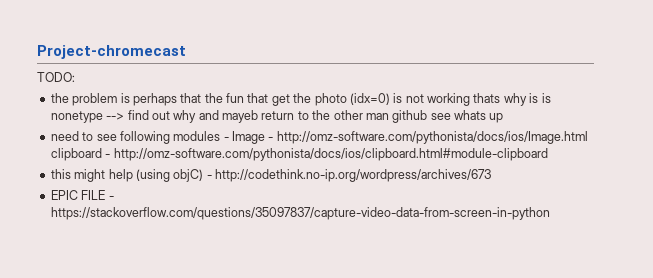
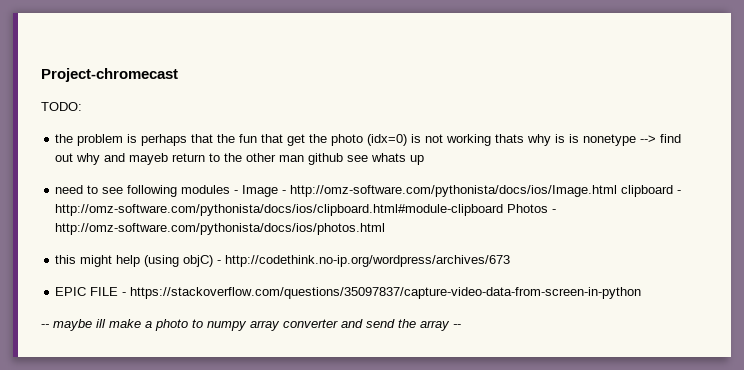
(548, 154) none -> [507,204,557,213] [55,223,386,235] Photos - http://omz-software.com/pythonista/docs/ios/photos.html
(550, 213) none -> [41,319,461,331] // -- maybe ill make a photo to numpy array converter and send the array --

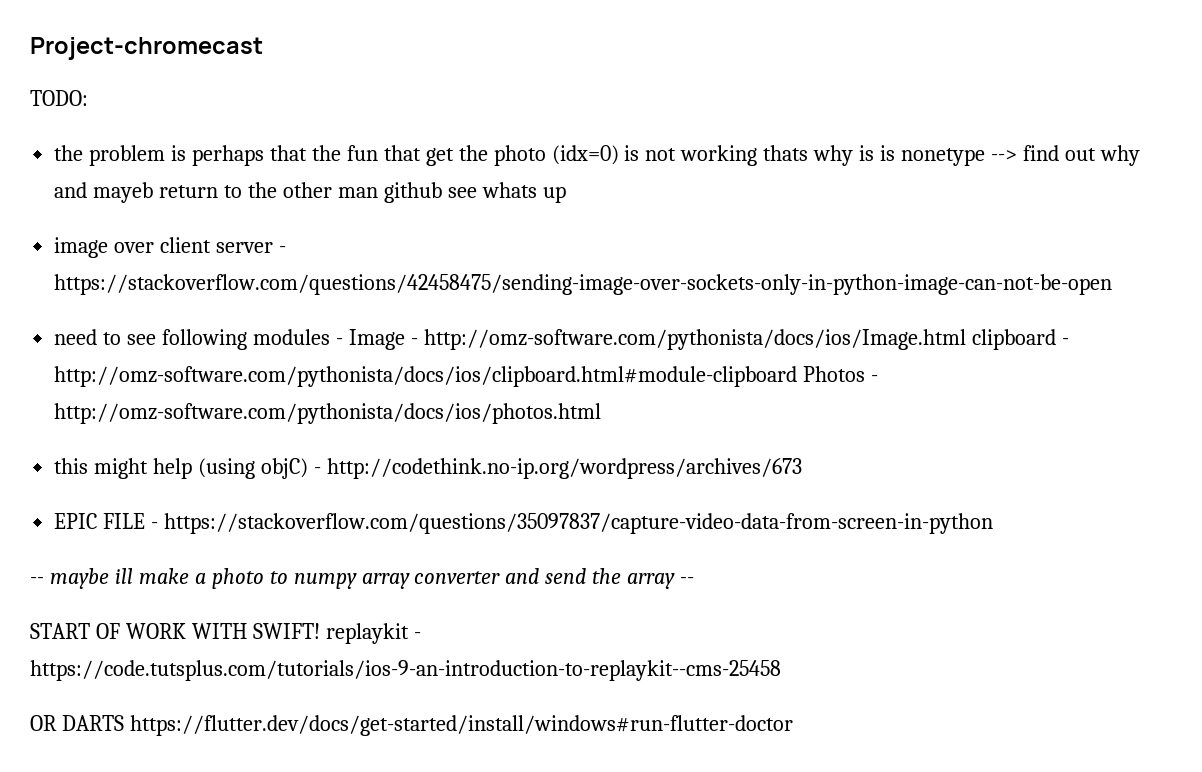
(425, 160) none -> [54,237,286,258] [54,274,1113,295] // image over client server - https://stackoverflow.com/questions/42458475/sending-image-over-sockets-only-in-python-image-can-not-be-open
(461, 326) none -> [30,623,421,644] [30,660,781,681] [30,715,793,736] // START OF WORK WITH SWIFT! replaykit - https://code.tutsplus.com/tutorials/ios-9-an-introduction-to-replaykit--cms-25458 // OR DARTS https://flutter.dev/docs/get-started/install/windows#run-flutter-doctor

